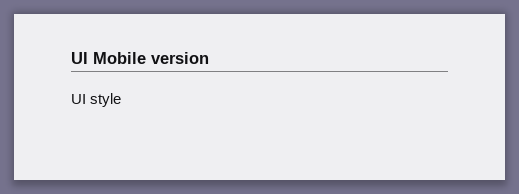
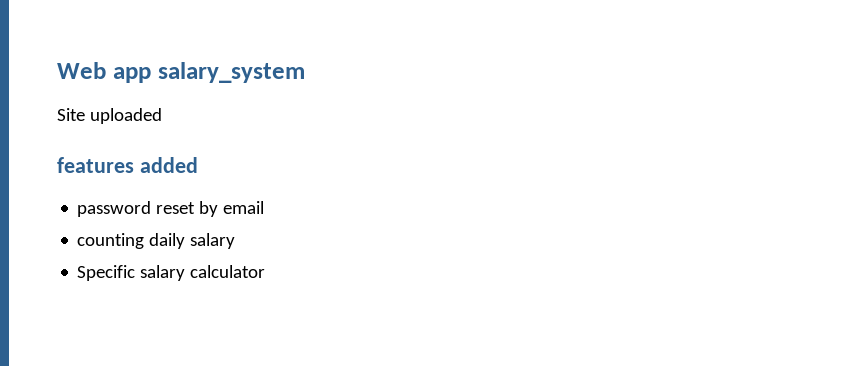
[71,52,209,64] [71,93,122,107] UI Mobile version // UI style -> [57,62,305,83] [57,108,162,124] [57,157,198,173] [77,201,265,217] [77,233,236,249] [77,265,266,281] Web app salary_system // Site uploaded // features added // password reset by email // counting daily salary // Specific salary calculator

